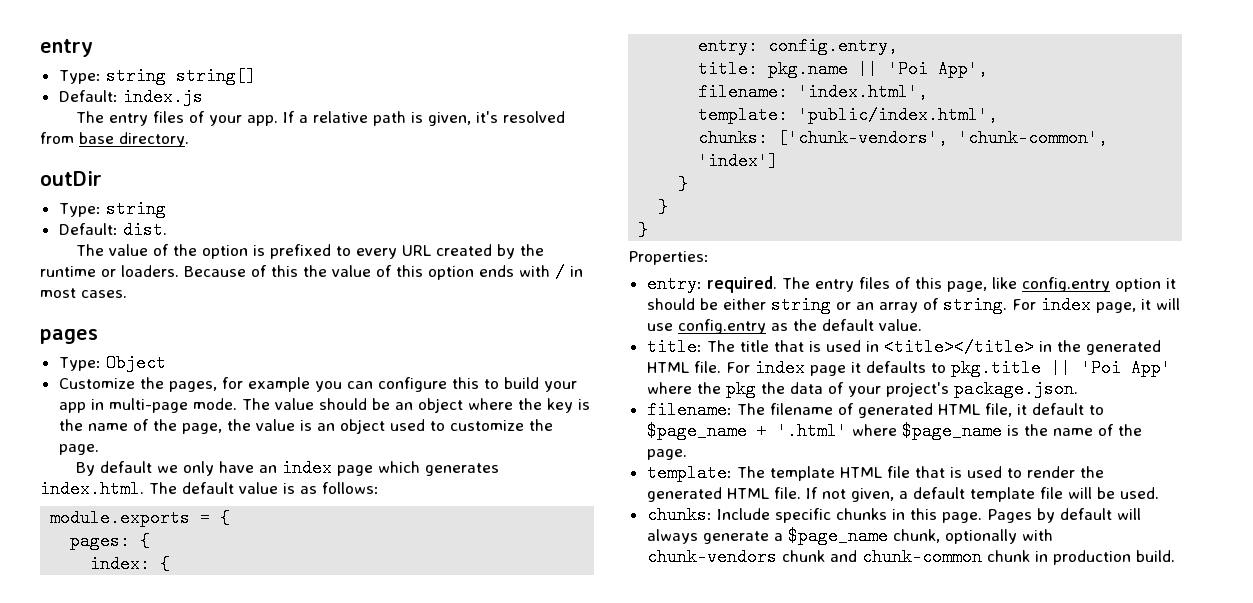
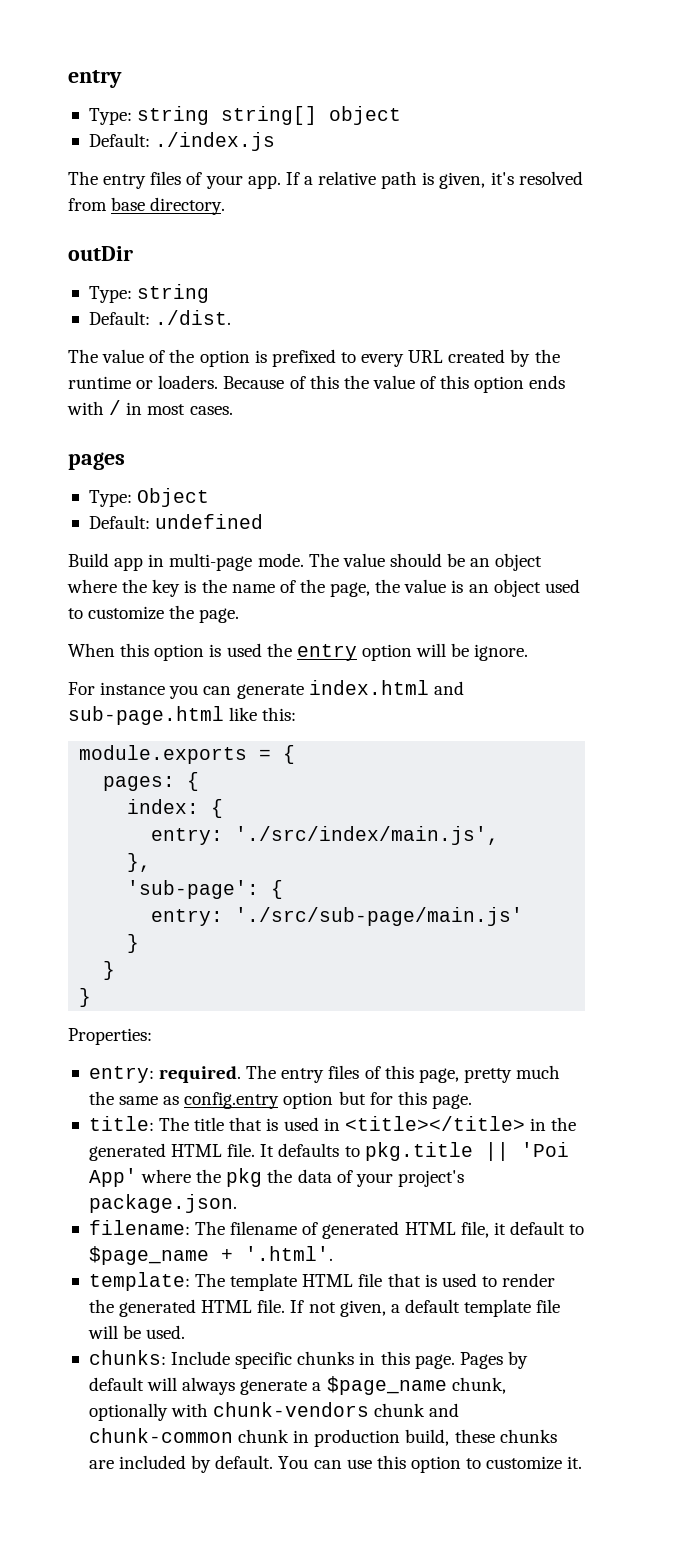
[58,88,203,106] // Default: index.js -> [329,106,402,125] [88,132,276,151] object // Default: ./index.js
[122,221,167,239] dist. -> [155,310,232,325] ./dist.
[58,377,577,392] Customize the pages, for example you can configure this to build your -> [88,514,264,529] [68,553,109,567] Default: undefined // Build
[75,459,499,477] [40,480,379,498] By default we only have an index page which generates index.html. The default value is as follows: -> [68,643,529,661] [68,680,464,699] [68,706,297,725] When this option is used the entry option will be ignore. // For instance you can generate index.html and sub-page.html like this:
[768,37,899,55] [698,60,989,78] [698,83,929,101] [698,106,999,124] [698,129,1109,147] [698,152,779,170] config.entry, // title: pkg.name || 'Poi App', // filename: 'index.html', // template: 'public/index.html', // chunks: ['chunk-vendors', 'chunk-common', 'index'] -> [235,826,500,845] [127,853,152,872] [127,880,284,899] [151,907,524,926] './src/index/main.js', // }, // 'sub-page': { // entry: './src/sub-page/main.js'
[991,277,1176,292] [646,296,1180,314] [646,319,922,334] like config.entry option it should be either string or an array of string. For index page, it will use config.entry as the default value. -> [463,1065,561,1083] [88,1091,472,1109] pretty much the same as config.entry option but for this page.
[725,359,861,377] For index page it -> [260,1144,275,1157] It
[776,422,1142,440] [646,449,687,460] '.html' where $page_name is the name of the page. -> [244,1246,333,1261] '.html'.
[1135,550,1175,562] build. -> [405,1429,557,1446] [88,1455,583,1473] build, these chunks are included by default. You can use this option to customize it.

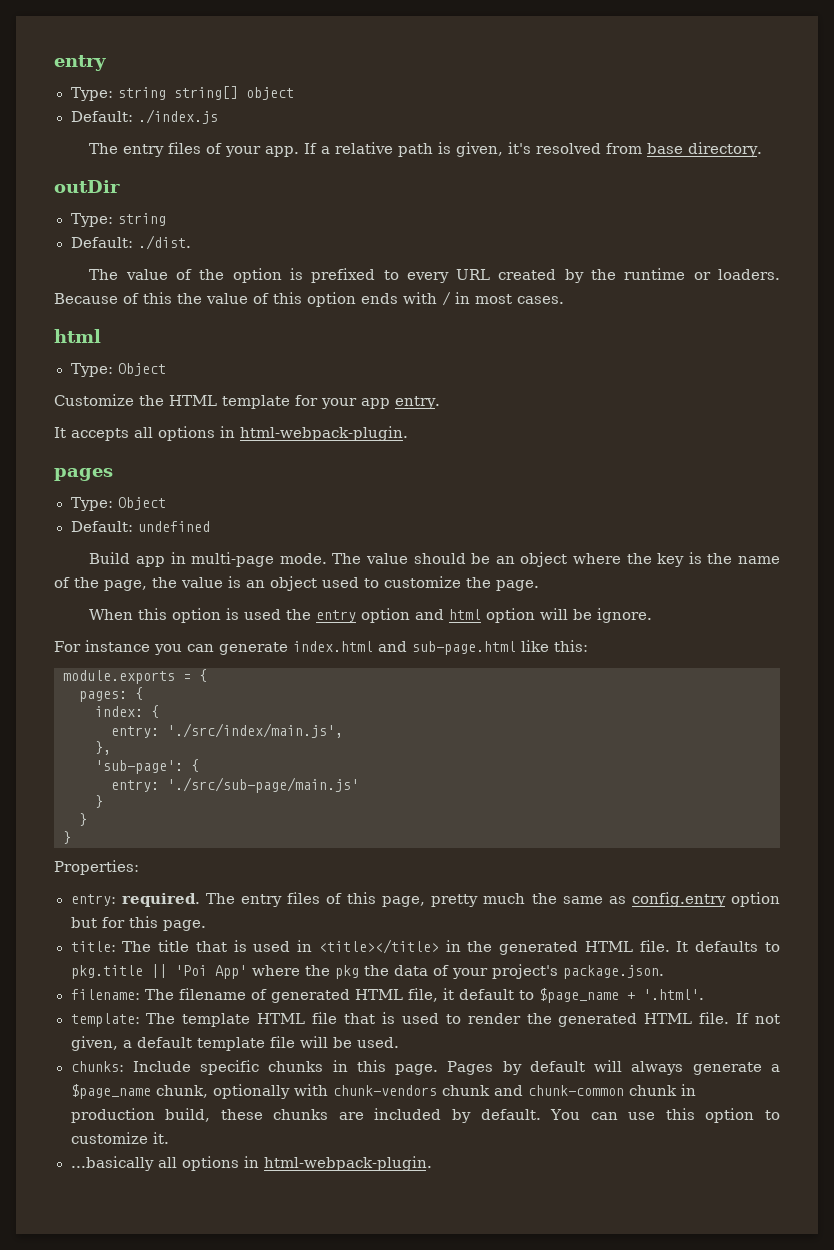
(233, 410) none -> [54,329,101,343] [70,363,166,377] [54,394,440,409] [54,426,408,441] // html // Type: Object // Customize the HTML template for your app entry. // It accepts all options in html-webpack-plugin.
(412, 652) none -> [415,608,536,623] and html option
(583, 1462) none -> [70,1156,432,1171] // ...basically all options in html-webpack-plugin.

